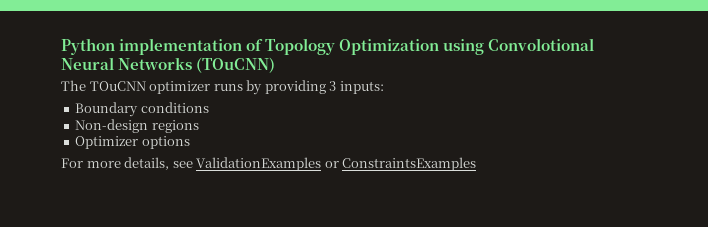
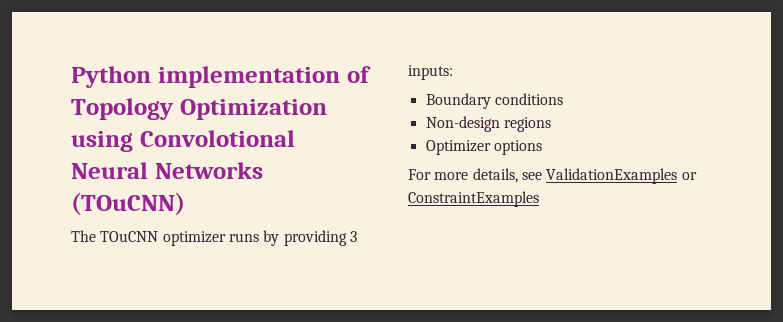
[342,157,477,171] ConstraintsExamples -> [408,191,539,207] ConstraintExamples

